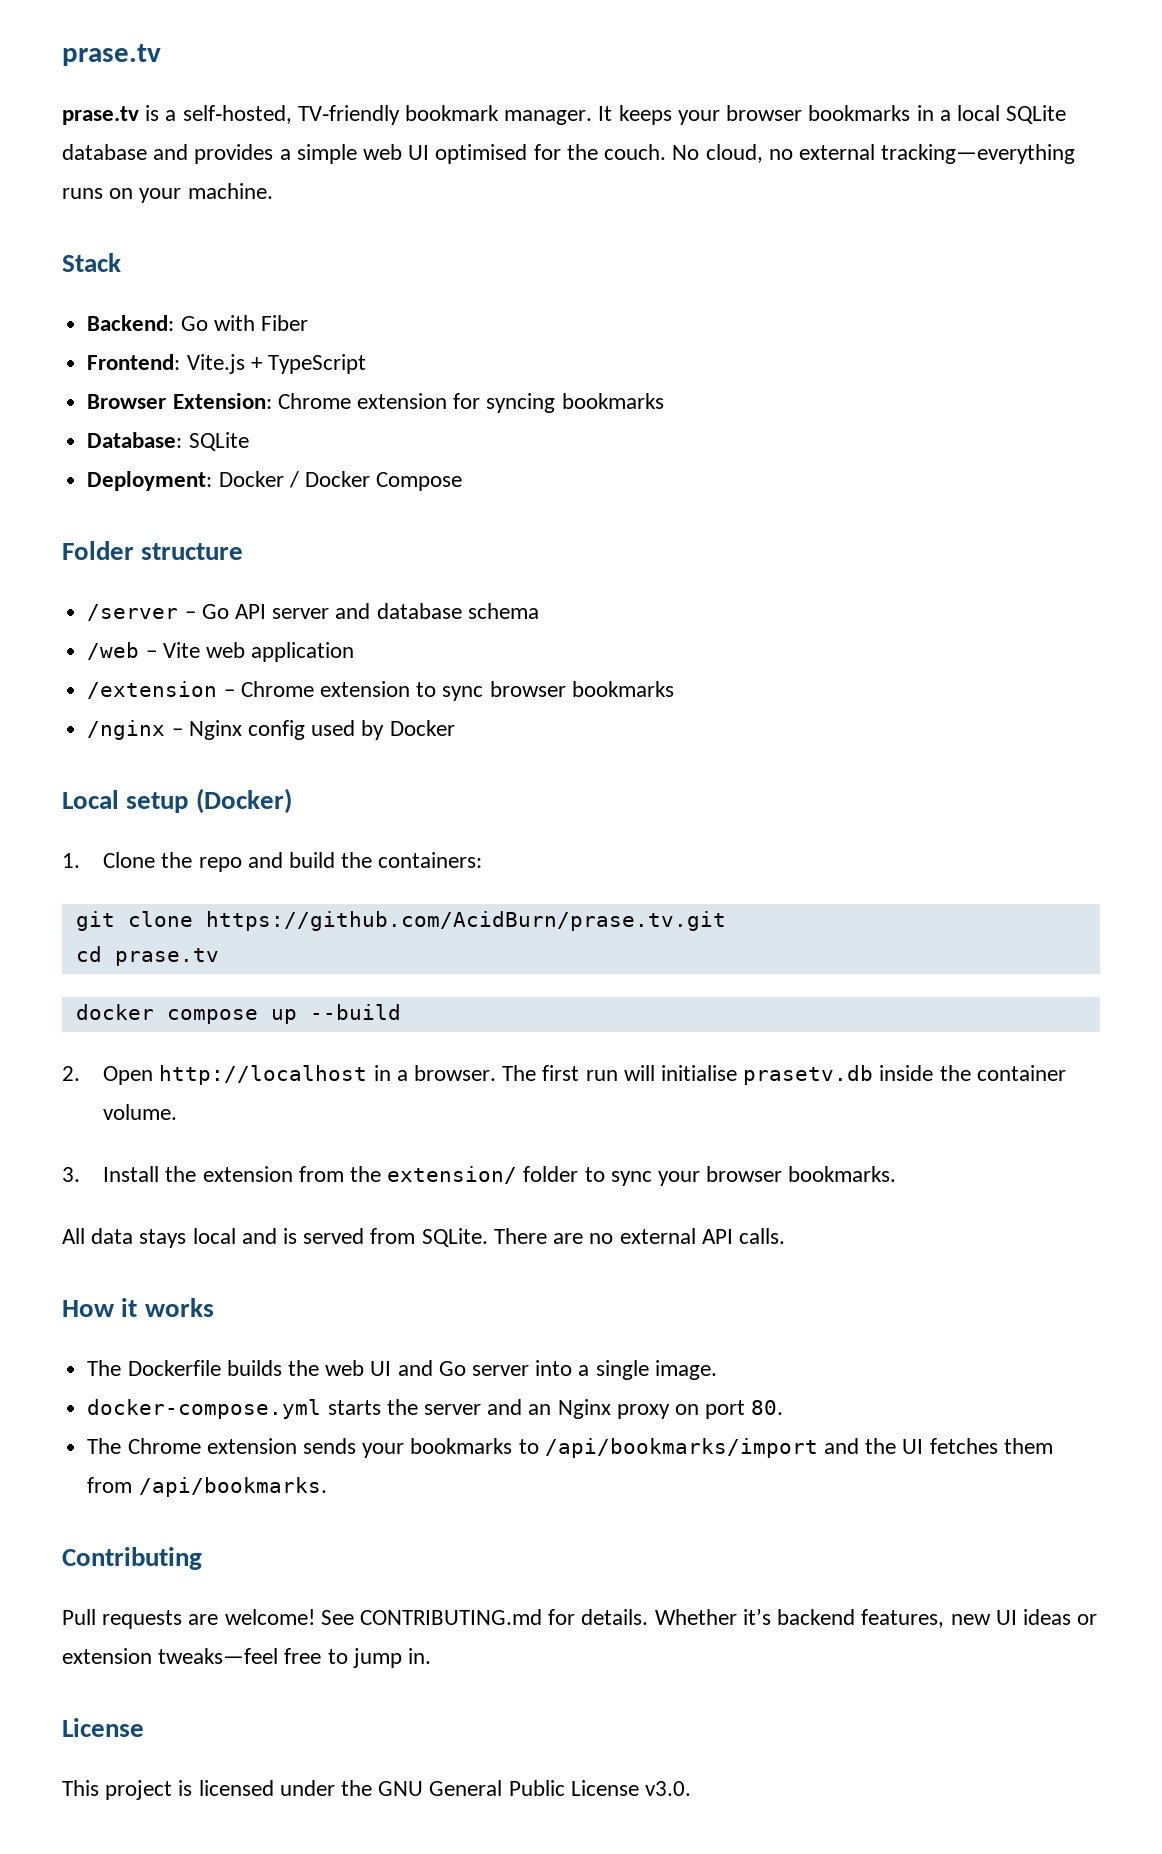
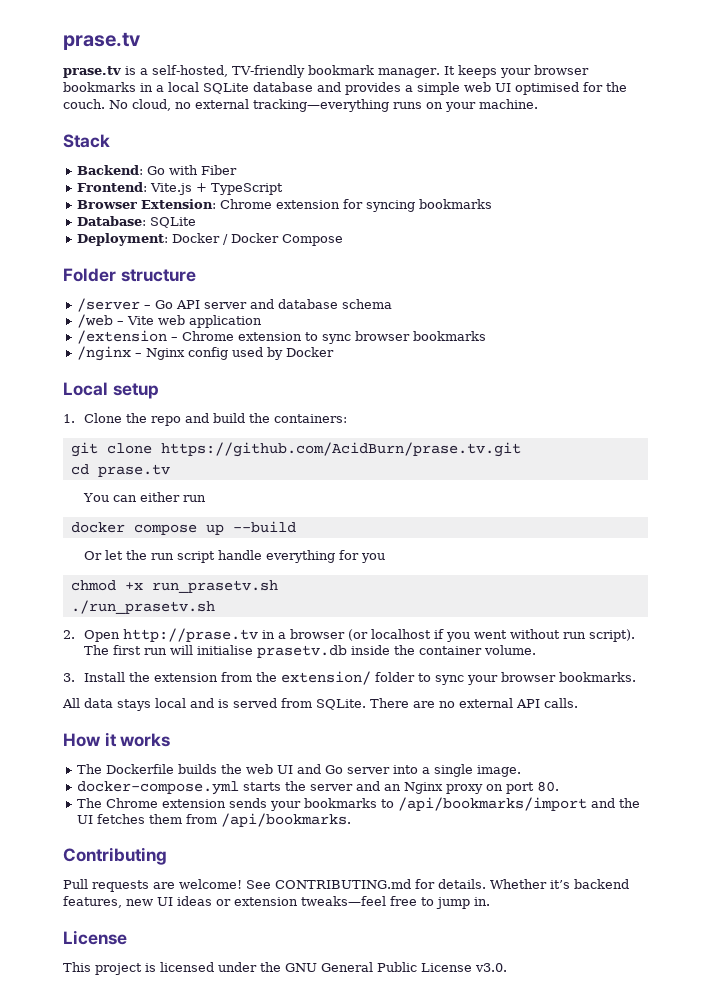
[195,788,292,814] (Docker) -> (159, 391) none
(219, 957) none -> [83,492,207,502] // You can either run
(401, 1012) none -> [84,550,386,563] [70,580,278,593] [70,600,215,614] // Or let the run script handle everything for you // chmod +x run_prasetv.sh // ./run_prasetv.sh
[159,1065,497,1085] http://localhost in a browser. -> [123,628,636,642] http://prase.tv in a browser (or localhost if you went without run script).

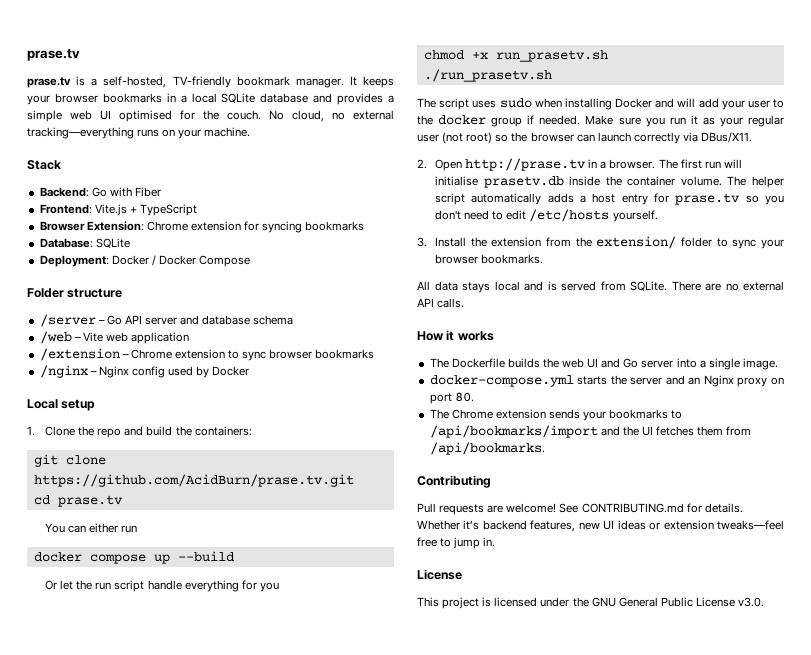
(215, 607) none -> [417,98,784,110] [417,115,784,127] [417,132,753,144] // The script uses sudo when installing Docker and will add your user to the docker group if needed. Make sure you run it as your regular user (not root) so the browser can launch correctly via DBus/X11.
[290,629,636,642] browser (or localhost if you went without run script). -> [609,159,656,169] browser.
(537, 650) none -> [727,176,784,188] [435,193,784,205] [435,209,658,222] The helper script automatically adds a host entry for prase.tv so you don't need to edit /etc/hosts yourself.

